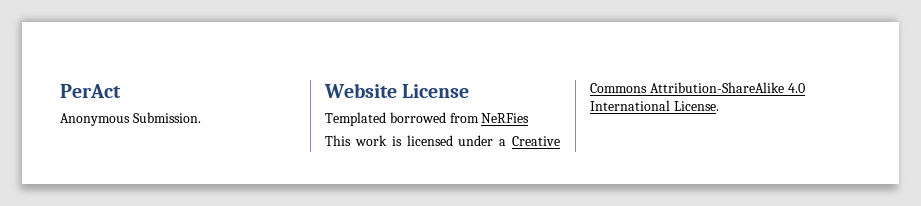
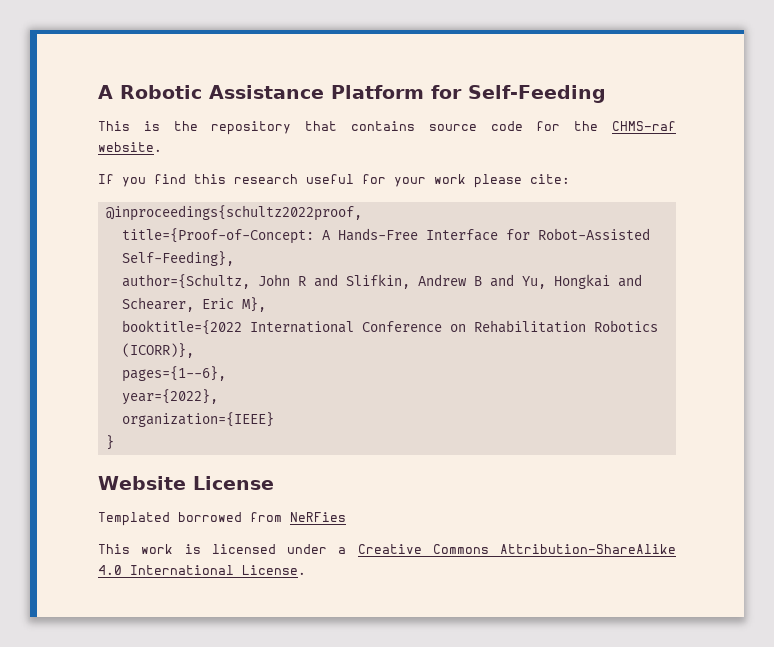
[60,84,121,98] [60,112,201,126] PerAct // Anonymous Submission. -> [98,85,606,103] [98,121,676,135] [98,142,162,152] [98,174,570,188] [105,205,362,221] [121,228,650,244] [121,251,234,266] [121,274,642,289] [121,297,266,312] [121,320,658,335] [121,343,194,358] [121,366,226,382] [121,389,218,405] [121,412,274,427] [105,435,114,450] A Robotic Assistance Platform for Self-Feeding // This is the repository that contains source code for the CHMS-raf website. // If you find this research useful for your work please cite: // @inproceedings{schultz2022proof, // title={Proof-of-Concept: A Hands-Free Interface for Robot-Assisted Self-Feeding}, // author={Schultz, John R and Slifkin, Andrew B and Yu, Hongkai and Schearer, Eric M}, // booktitle={2022 International Conference on Rehabilitation Robotics (ICORR)}, // pages={1--6}, // year={2022}, // organization={IEEE} // }

